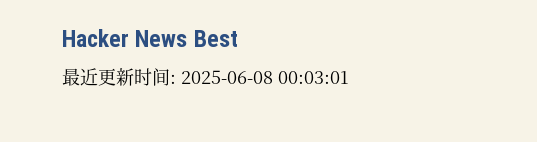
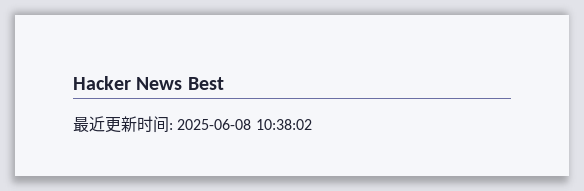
[278,71,348,84] 00:03:01 -> [255,119,312,130] 10:38:02

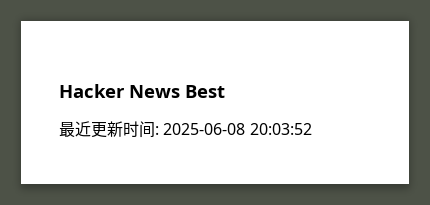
[255,119,312,130] 10:38:02 -> [249,123,312,135] 20:03:52

